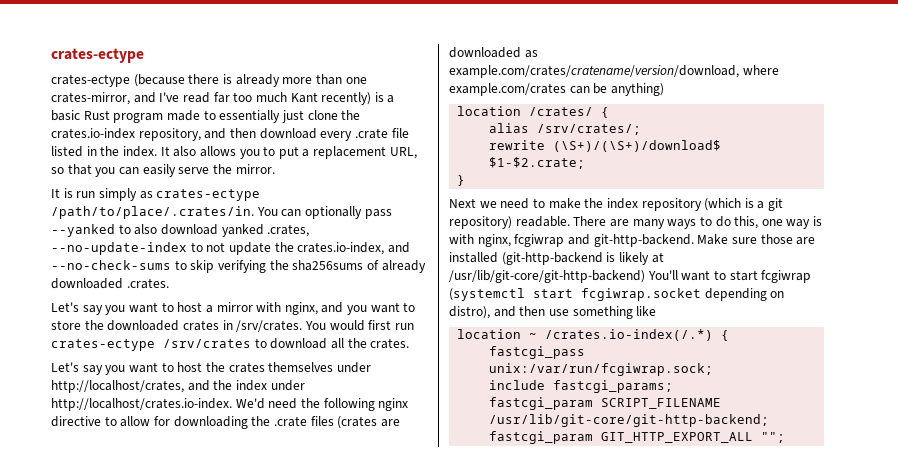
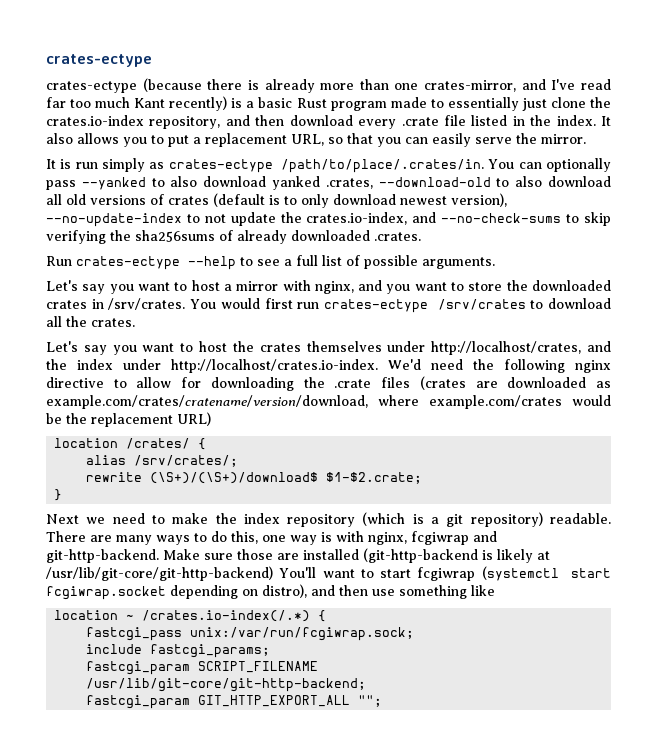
(310, 230) none -> [378,176,611,187] [46,193,507,208] --download-old to also download all old versions of crates (default is to only download newest version),
(169, 283) none -> [46,255,495,270] // Run crates-ectype --help to see a full list of possible arguments.
[569,83,664,96] can be anything) -> [572,395,611,406] [46,412,211,427] would be the replacement URL)

